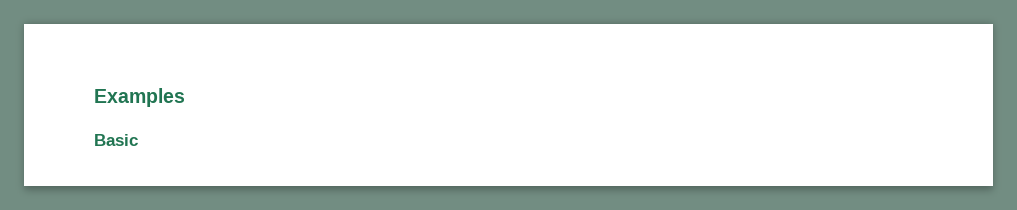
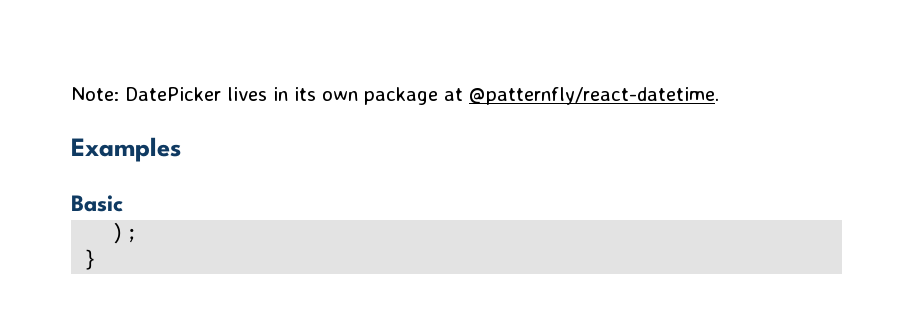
(94, 97) none -> [71,87,719,105] Note: DatePicker lives in its own package at @patternfly/react-datetime. //
(138, 140) none -> [111,222,140,244] [83,249,98,270] // ); // }

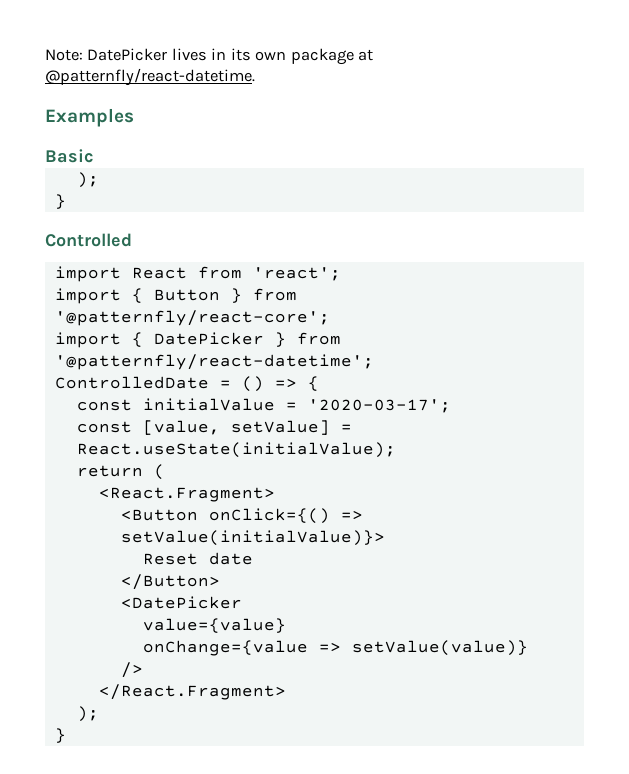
(98, 259) none -> [45,233,132,247] [54,266,341,282] [54,288,297,304] [54,310,330,326] [54,332,341,348] [54,354,374,370] [54,376,319,392] [76,398,451,413] [76,420,352,435] [76,442,396,458] [76,464,165,480] [98,487,275,502] [120,508,363,524] [120,530,385,546] [142,552,253,565] [120,574,220,590] [120,596,242,609] [142,618,286,633] [142,640,528,656] [120,662,143,678] [98,684,286,700] [76,706,99,722] [54,728,66,743] // Controlled // import React from 'react'; // import { Button } from '@patternfly/react-core'; // import { DatePicker } from '@patternfly/react-datetime'; // ControlledDate = () => { // const initialValue = '2020-03-17'; // const [value, setValue] = React.useState(initialValue); // return ( // <React.Fragment> // <Button onClick={() => setValue(initialValue)}> // Reset date // </Button> // <DatePicker // value={value} // onChange={value => setValue(value)} // /> // </React.Fragment> // ); // }

